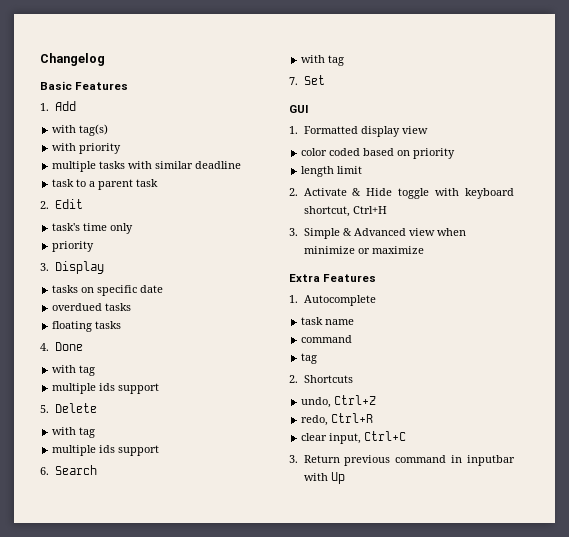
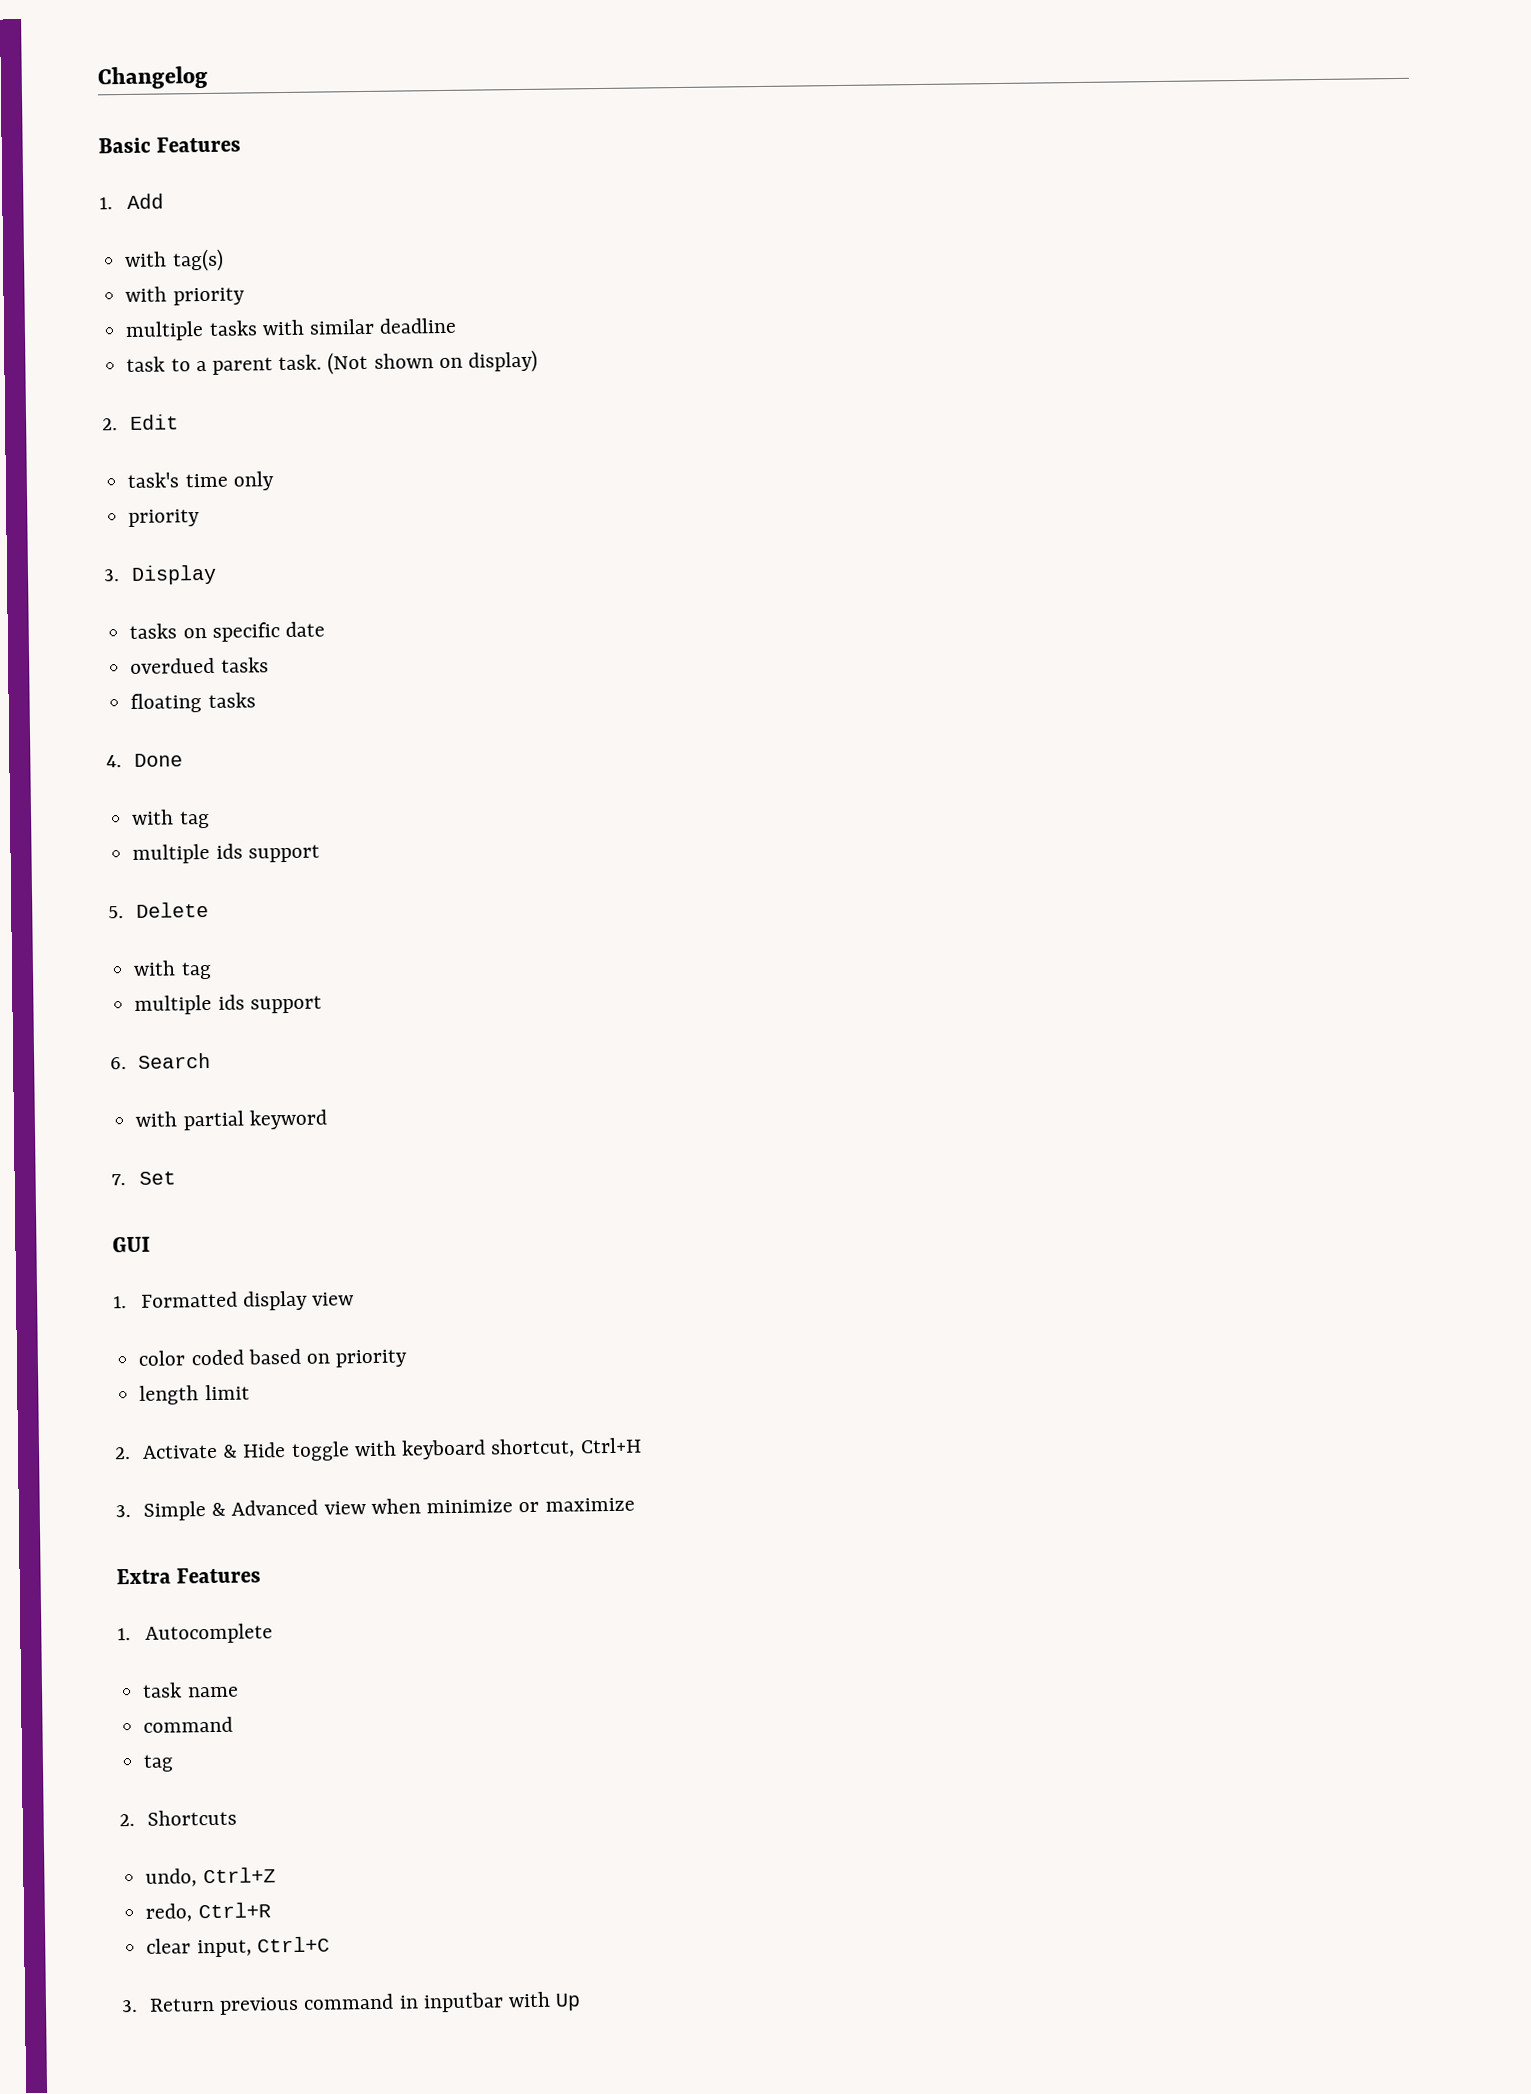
[136,179,159,187] task -> [278,349,538,375] task. (Not shown on display)
[328,55,345,66] tag -> [182,1109,327,1131] partial keyword

